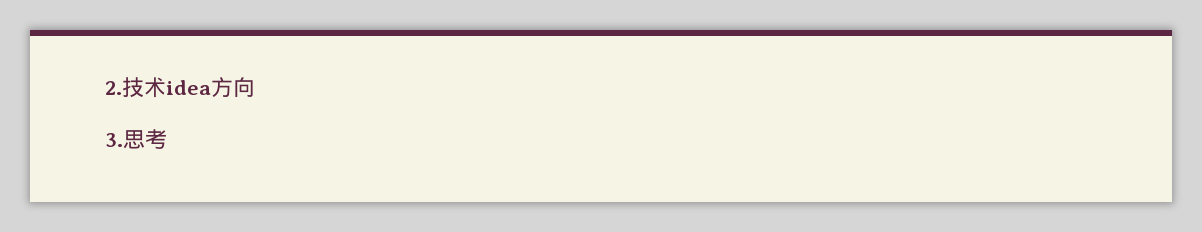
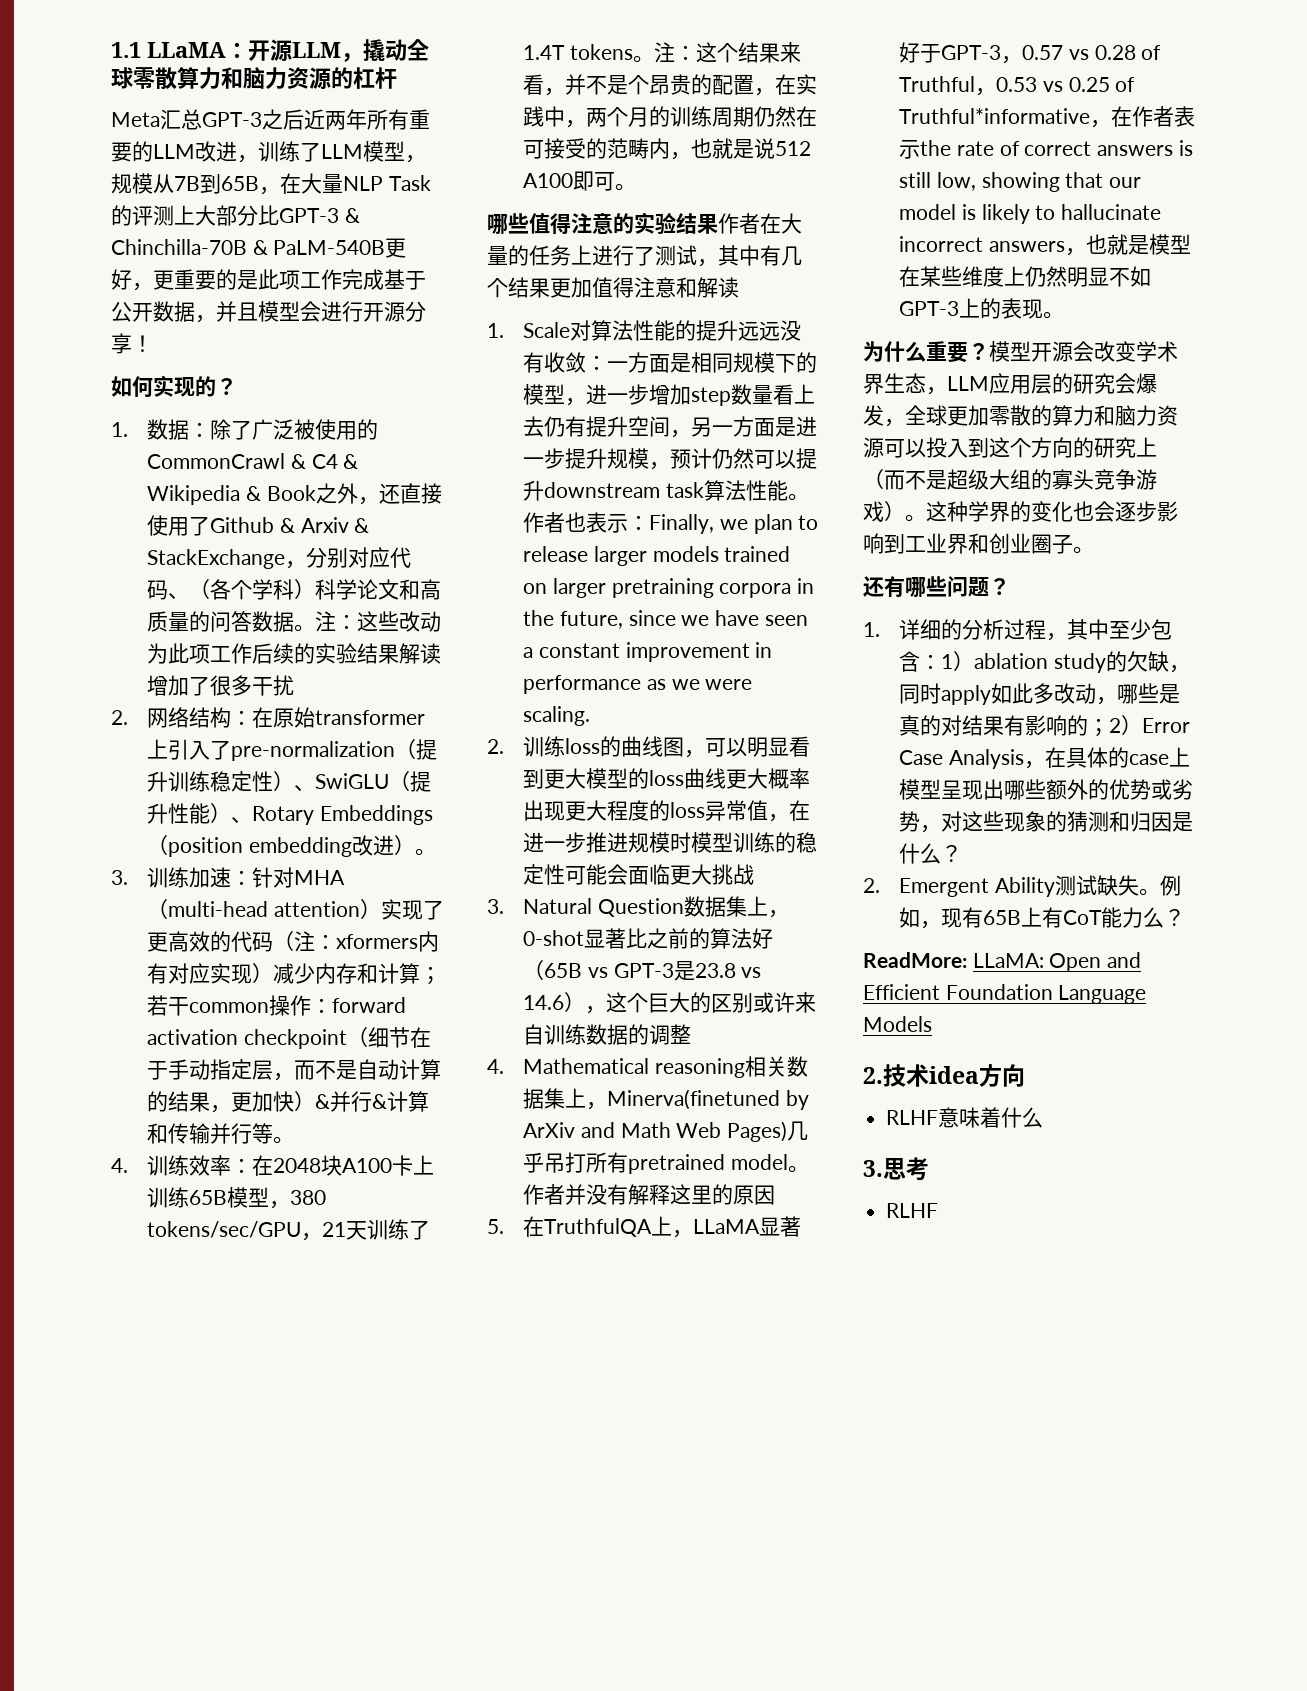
(105, 88) none -> [111,39,429,62] [111,67,397,90] [111,109,430,130] [111,141,426,163] [111,173,431,195] [111,205,360,226] [111,238,407,258] [111,269,426,291] [111,301,426,323] [111,333,153,354] [111,375,237,398] [111,419,379,440] [147,453,359,469] [147,483,442,505] [147,515,370,536] [147,547,412,569] [147,579,442,600] [147,611,442,632] [147,643,442,664] [147,675,295,696] [111,707,426,728] [147,739,438,761] [147,771,432,792] [147,803,433,825] [147,835,436,857] [111,867,346,888] [147,899,444,920] [147,931,440,952] [147,963,442,985] [147,995,407,1016] [147,1027,431,1049] [147,1059,442,1081] [147,1091,430,1113] [147,1123,295,1144] [111,1155,435,1176] [147,1187,327,1209] [147,1219,431,1241] [523,42,801,63] [523,74,818,96] [523,106,818,128] [523,138,812,160] [523,171,637,191] [487,212,802,235] [487,245,802,267] [487,277,739,298] [487,320,802,341] [523,352,818,373] [523,384,816,406] [523,416,818,438] [523,448,818,470] [523,480,809,501] [523,512,819,534] [523,546,791,566] [523,578,815,598] [523,610,808,629] [523,642,773,662] [523,675,753,694] [523,706,591,726] [487,736,811,758] [523,768,811,789] [523,800,811,822] [523,832,818,853] [523,864,755,885] [487,896,789,918] [523,928,774,949] [523,960,762,981] [523,992,817,1014] [523,1024,692,1045] [487,1056,808,1078] [523,1088,809,1110] [523,1121,809,1142] [523,1152,809,1174] [523,1184,776,1205] [487,1216,802,1238] [899,42,1162,64] [899,76,1136,96] [899,106,1196,128] [899,140,1193,159] [899,172,1142,192] [899,204,1162,224] [899,234,1191,256] [899,266,1152,287] [899,298,1065,319] [863,341,1178,363] [863,373,1157,395] [863,405,1178,427] [863,437,1157,458] [863,469,1157,490] [863,501,1178,522] [863,533,1094,554] [863,576,1010,598] [863,619,1173,641] [899,651,1190,673] [899,683,1181,705] [899,715,1191,737] [899,747,1190,769] [899,779,1194,800] [899,811,1194,833] [899,843,963,864] [863,875,1181,897] [899,907,1186,929] [863,952,1142,972] [863,984,1147,1004] [863,1016,932,1032] 1.1 LLaMA：开源LLM，撬动全球零散算力和脑力资源的杠杆 // Meta汇总GPT-3之后近两年所有重要的LLM改进，训练了LLM模型，规模从7B到65B，在大量NLP Task的评测上大部分比GPT-3 & Chinchilla-70B & PaLM-540B更好，更重要的是此项工作完成基于公开数据，并且模型会进行开源分享！ // 如何实现的？ // 1.数据：除了广泛被使用的CommonCrawl & C4 & Wikipedia & Book之外，还直接使用了Github & Arxiv & StackExchange，分别对应代码、（各个学科）科学论文和高质量的问答数据。注：这些改动为此项工作后续的实验结果解读增加了很多干扰 // 2.网络结构：在原始transformer上引入了pre-normalization（提升训练稳定性）、SwiGLU（提升性能）、Rotary Embeddings（position embedding改进）。 // 3.训练加速：针对MHA（multi-head attention）实现了更高效的代码（注：xformers内有对应实现）减少内存和计算；若干common操作：forward activation checkpoint（细节在于手动指定层，而不是自动计算的结果，更加快）&并行&计算和传输并行等。 // 4.训练效率：在2048块A100卡上训练65B模型，380 tokens/sec/GPU，21天训练了1.4T tokens。注：这个结果来看，并不是个昂贵的配置，在实践中，两个月的训练周期仍然在可接受的范畴内，也就是说512 A100即可。 // 哪些值得注意的实验结果作者在大量的任务上进行了测试，其中有几个结果更加值得注意和解读 // 1. Scale对算法性能的提升远远没有收敛：一方面是相同规模下的模型，进一步增加step数量看上去仍有提升空间，另一方面是进一步提升规模，预计仍然可以提升downstream task算法性能。作者也表示：Finally, we plan to release larger models trained on larger pretraining corpora in the future, since we have seen a constant improvement in performance as we were scaling. // 2.训练loss的曲线图，可以明显看到更大模型的loss曲线更大概率出现更大程度的loss异常值，在进一步推进规模时模型训练的稳定性可能会面临更大挑战 // 3. Natural Question数据集上，0-shot显著比之前的算法好（65B vs GPT-3是23.8 vs 14.6），这个巨大的区别或许来自训练数据的调整 // 4. Mathematical reasoning相关数据集上，Minerva(finetuned by ArXiv and Math Web Pages)几乎吊打所有pretrained model。作者并没有解释这里的原因 // 5.在TruthfulQA上，LLaMA显著好于GPT-3，0.57 vs 0.28 of Truthful，0.53 vs 0.25 of Truthful*informative，在作者表示the rate of correct answers is still low, showing that our model is likely to hallucinate incorrect answers，也就是模型在某些维度上仍然明显不如GPT-3上的表现。 // 为什么重要？模型开源会改变学术界生态，LLM应用层的研究会爆发，全球更加零散的算力和脑力资源可以投入到这个方向的研究上（而不是超级大组的寡头竞争游戏）。这种学界的变化也会逐步影响到工业界和创业圈子。 // 还有哪些问题？ // 1.详细的分析过程，其中至少包含：1）ablation study的欠缺，同时apply如此多改动，哪些是真的对结果有影响的；2）Error Case Analysis，在具体的case上模型呈现出哪些额外的优势或劣势，对这些现象的猜测和归因是什么？ // 2. Emergent Ability测试缺失。例如，现有65B上有CoT能力么？ // ReadMore: LLaMA: Open and Efficient Foundation Language Models //
(255, 87) none -> [886,1107,1044,1128] // RLHF意味着什么
(167, 139) none -> [886,1203,939,1218] // RLHF

